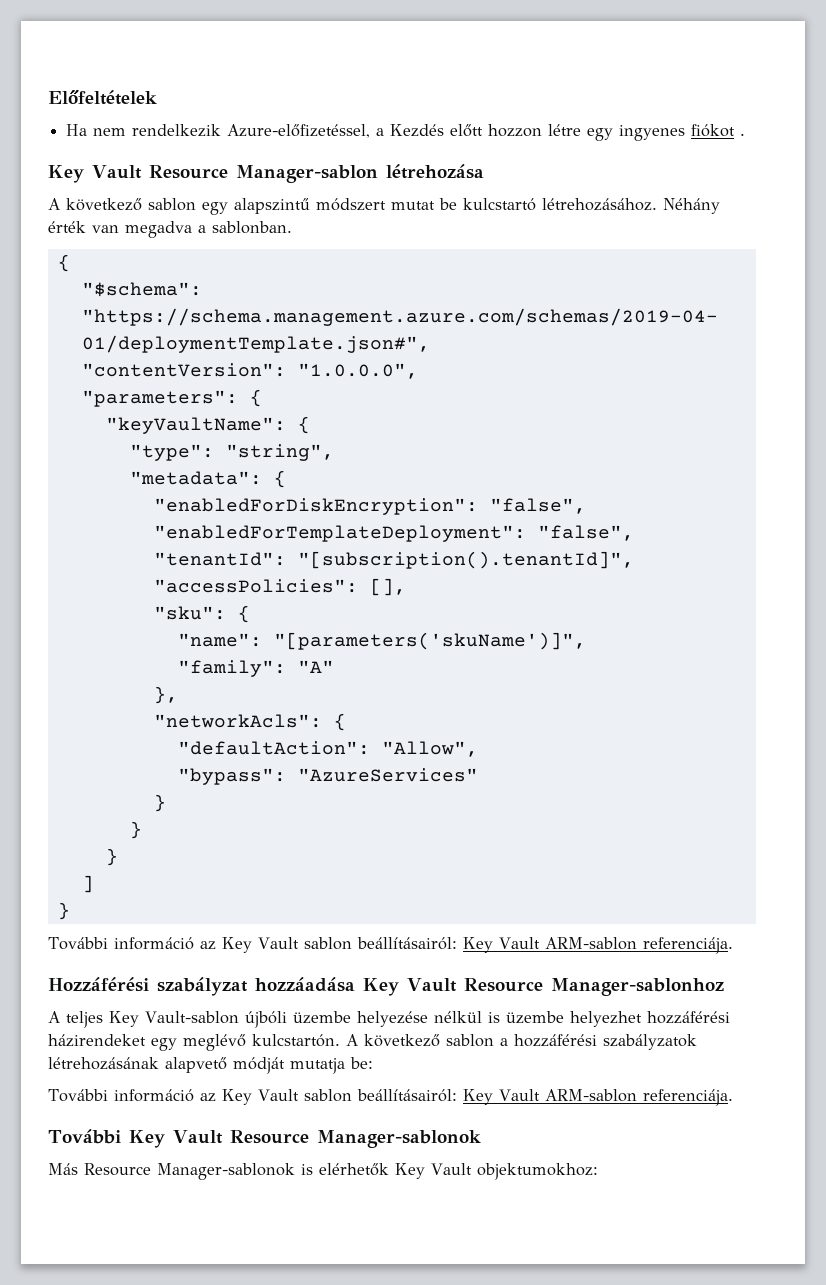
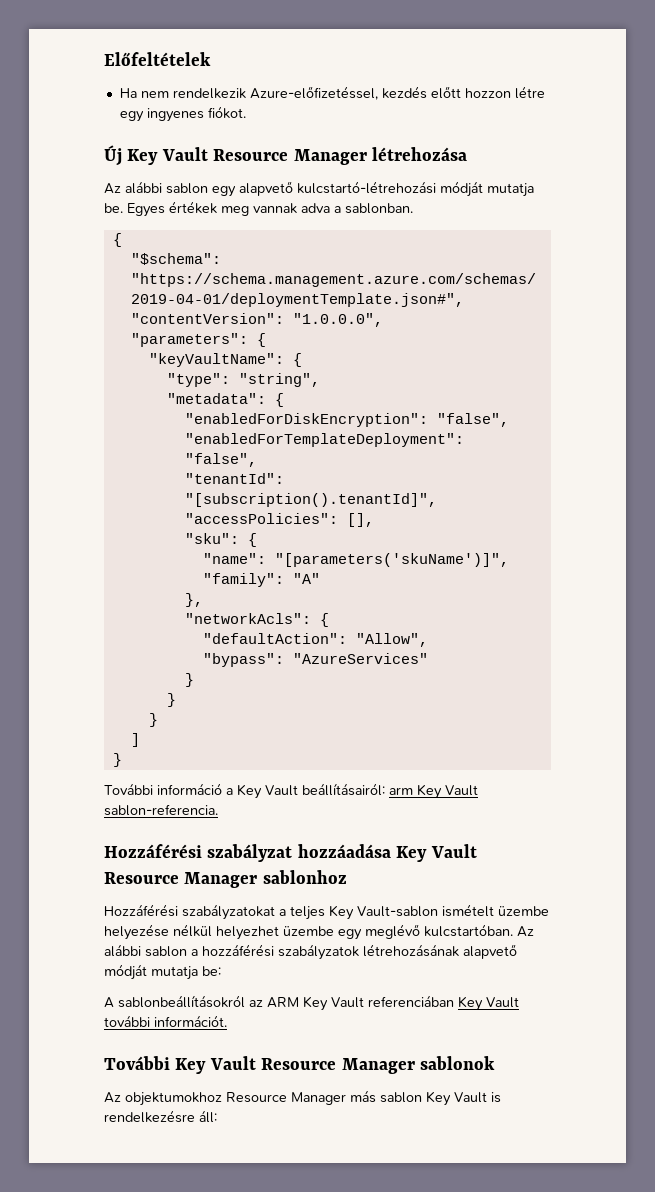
[376,124,445,137] a Kezdés -> [381,86,427,99] kezdés
[691,124,746,137] [48,165,378,183] fiókot . // Key Vault Resource Manager-sablon -> [207,106,246,119] [104,145,367,166] fiókot. // Új Key Vault Resource Manager
[48,198,720,215] [48,221,192,238] A következő sablon egy alapszintű módszert mutat be kulcstartó létrehozásához. Néhány érték van megadva -> [104,181,534,197] [104,201,330,217] Az alábbi sablon egy alapvető kulcstartó-létrehozási módját mutatja be. Egyes értékek meg vannak adva
[199,937,733,954] az Key Vault sablon beállításairól: Key Vault ARM-sablon referenciája. -> [226,783,478,799] [104,804,218,816] a Key Vault beállításairól: arm Key Vault sablon-referencia.
[550,978,724,996] [48,1011,60,1023] Manager-sablonhoz // A -> [184,870,347,888] [104,904,286,920] Manager sablonhoz // Hozzáférési szabályzatokat a
[244,1011,287,1028] újbóli -> [442,904,494,917] ismételt
[487,1011,730,1027] [48,1034,440,1051] is üzembe helyezhet hozzáférési házirendeket egy meglévő kulcstartón. A következő -> [216,924,534,940] [104,944,141,957] helyezhet üzembe egy meglévő kulcstartóban. Az alábbi
[48,1089,733,1106] [48,1129,481,1148] [48,1163,598,1180] További információ az Key Vault sablon beállításairól: Key Vault ARM-sablon referenciája. // További Key Vault Resource Manager-sablonok // Más Resource Manager-sablonok is elérhetők Key Vault objektumokhoz: -> [104,995,519,1011] [104,1015,227,1027] [104,1056,495,1074] [104,1090,501,1106] [104,1110,217,1123] A sablonbeállításokról az ARM Key Vault referenciában Key Vault további információt. // További Key Vault Resource Manager sablonok // Az objektumokhoz Resource Manager más sablon Key Vault is rendelkezésre áll:

